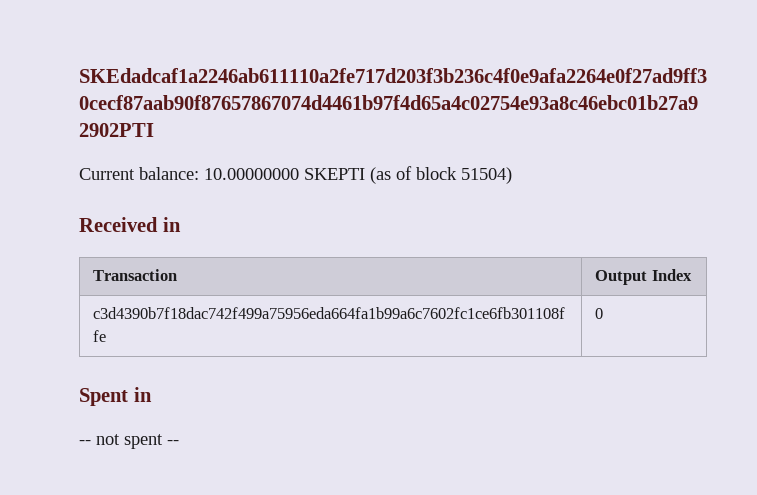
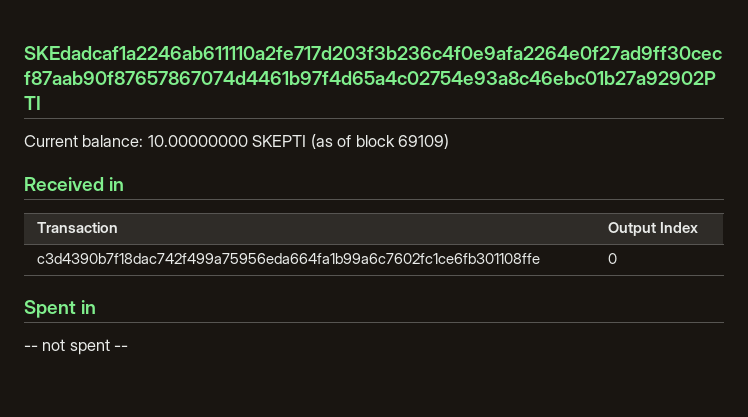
[461,167,512,184] 51504) -> [398,134,450,149] 69109)

